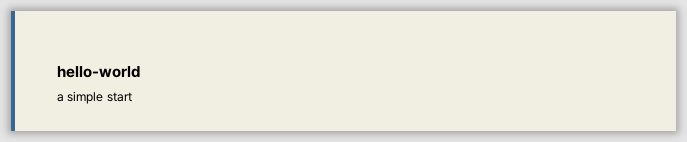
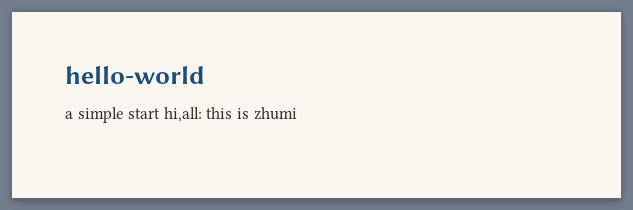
(132, 97) none -> [163,107,297,122] hi,all: this is zhumi

